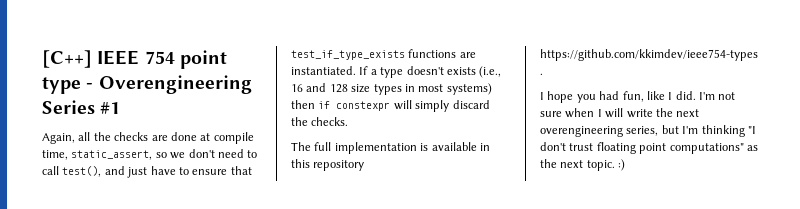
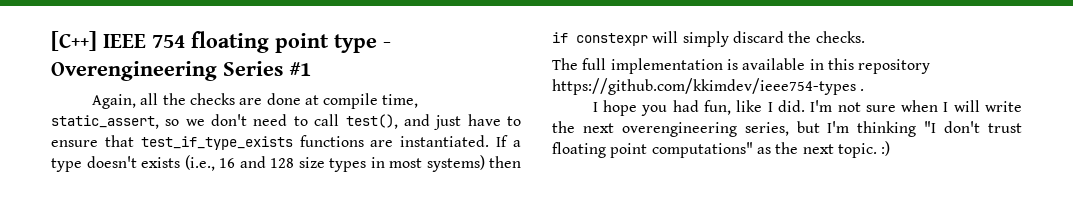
(175, 57) none -> [191,31,269,53] floating

